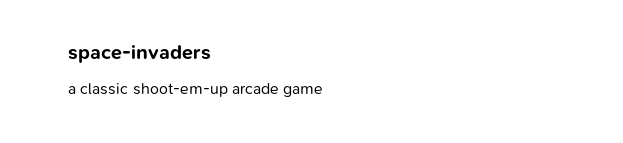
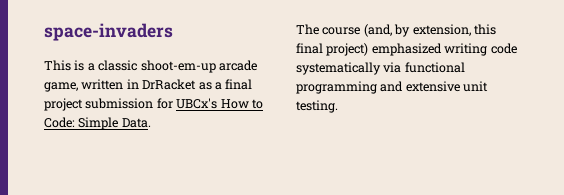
(211, 53) none -> [44,60,85,71] This is
[283,86,324,97] game -> [44,79,253,92] [44,98,263,111] [44,117,151,130] [296,24,496,37] [296,43,517,56] [296,62,465,75] [296,81,489,94] [296,100,338,113] game, written in DrRacket as a final project submission for UBCx's How to Code: Simple Data. // The course (and, by extension, this final project) emphasized writing code systematically via functional programming and extensive unit testing.

